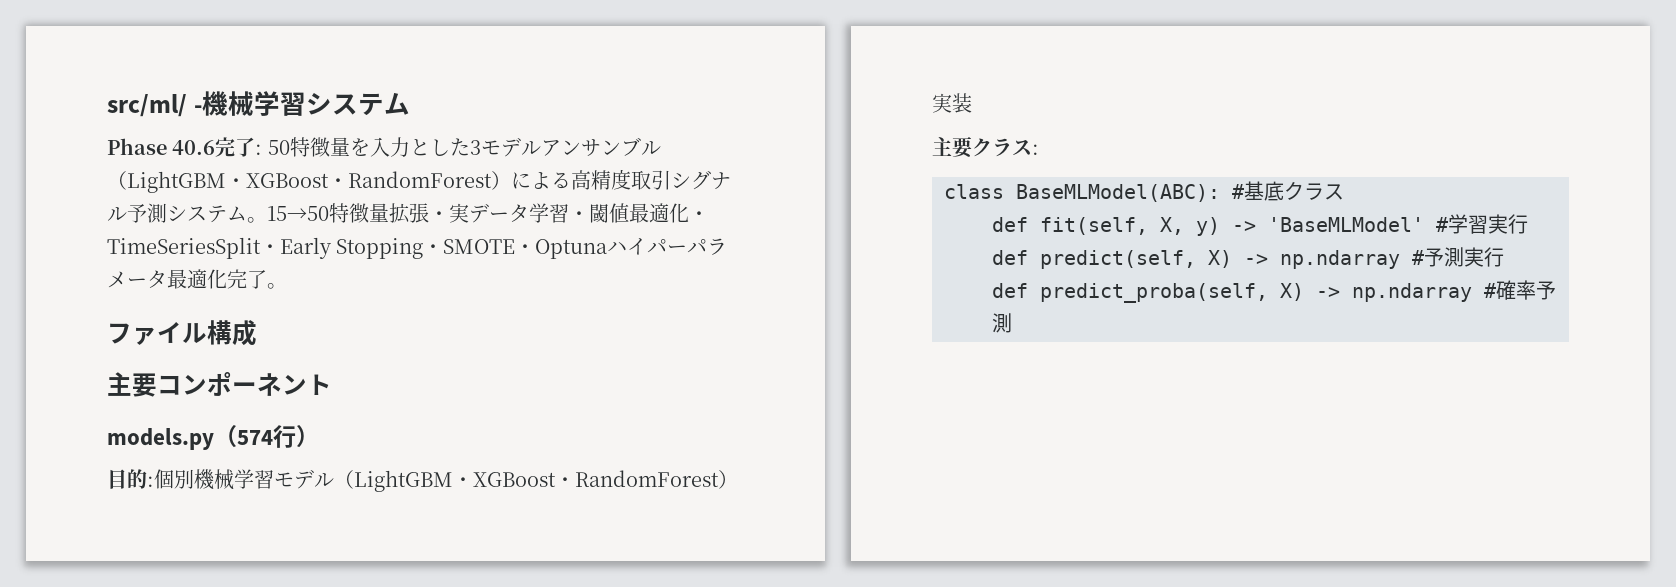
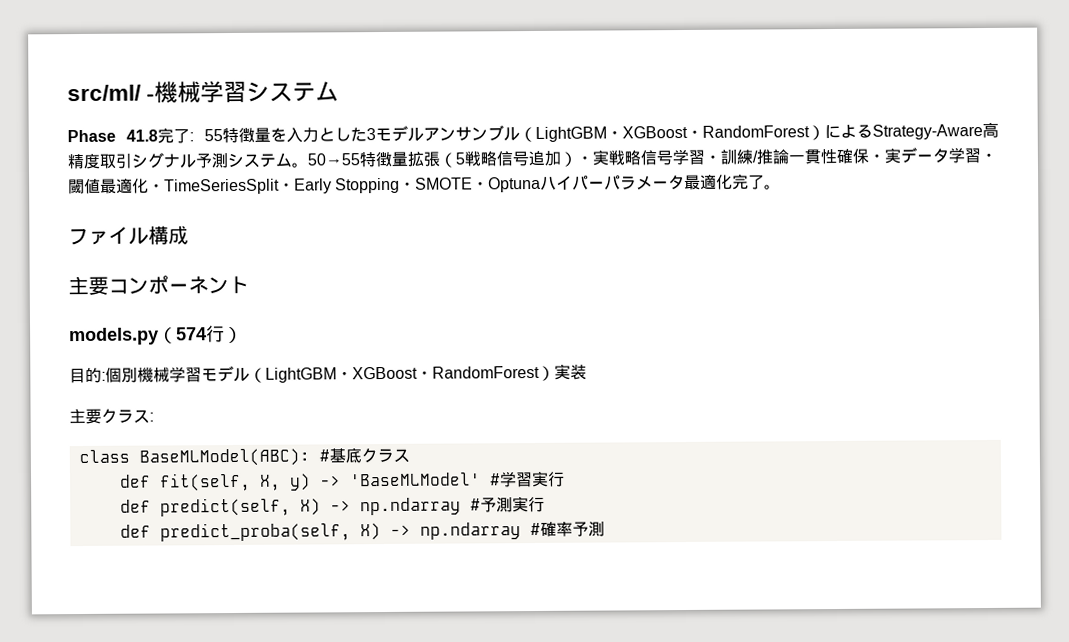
[172,140,216,155] 40.6 -> [126,129,158,142] 41.8
[267,140,290,155] 50 -> [204,129,223,142] 55
(571, 180) none -> [872,124,983,140] Strategy-Aware
[267,206,329,221] 15→50 -> [307,153,360,166] 50→55
(429, 213) none -> [439,148,869,168] （5戦略信号追加）・実戦略信号学習・訓練/推論一貫性確保

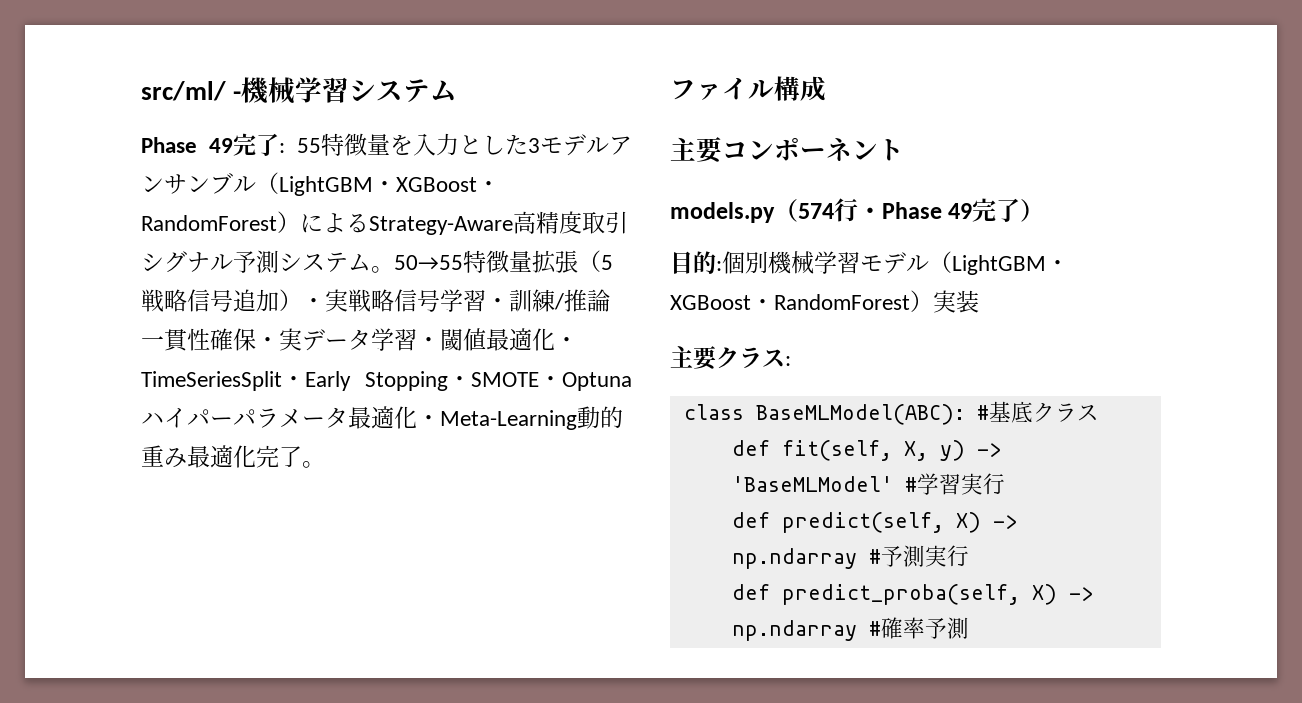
[126,129,158,142] 41.8 -> [209,138,233,153] 49
(734, 182) none -> [417,406,623,430] [141,445,256,468] ・Meta-Learning動的重み最適化
(225, 334) none -> [858,198,1021,222] ・Phase 49完了

